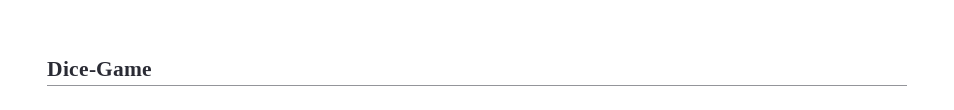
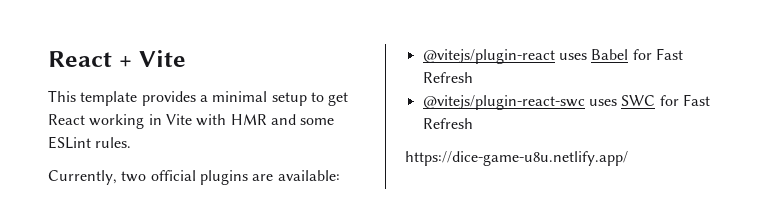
[47,61,152,76] Dice-Game -> [48,50,186,67] [48,90,349,106] [48,114,335,129] [48,136,132,149] [48,170,340,185] [422,48,683,64] [422,72,473,83] [422,94,710,110] [422,118,473,129] [405,151,628,166] React + Vite // This template provides a minimal setup to get React working in Vite with HMR and some ESLint rules. // Currently, two official plugins are available: // @vitejs/plugin-react uses Babel for Fast Refresh // @vitejs/plugin-react-swc uses SWC for Fast Refresh // https://dice-game-u8u.netlify.app/

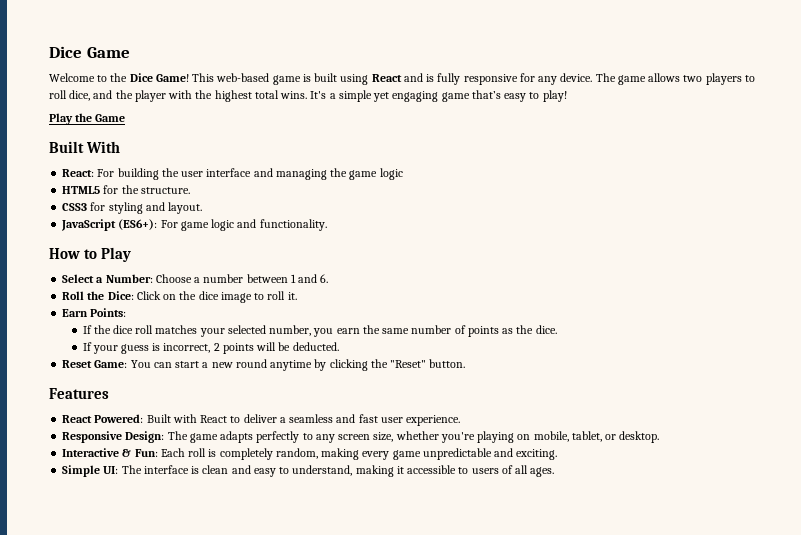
[48,50,186,67] [48,90,349,106] [48,114,335,129] [48,136,132,149] [48,170,340,185] [422,48,683,64] [422,72,473,83] [422,94,710,110] [422,118,473,129] [405,151,628,166] React + Vite // This template provides a minimal setup to get React working in Vite with HMR and some ESLint rules. // Currently, two official plugins are available: // @vitejs/plugin-react uses Babel for Fast Refresh // @vitejs/plugin-react-swc uses SWC for Fast Refresh // https://dice-game-u8u.netlify.app/ -> [49,46,130,58] [49,73,755,85] [49,90,567,102] [49,113,126,125] [49,141,121,153] [62,168,403,180] [62,185,190,194] [62,202,203,214] [61,219,327,231] [49,247,132,262] [62,274,329,283] [62,291,297,303] [62,308,127,317] [82,325,557,337] [82,342,339,354] [62,359,466,371] [49,388,109,399] [62,414,461,426] [62,431,660,443] [62,448,558,460] [62,465,555,477] Dice Game // Welcome to the Dice Game! This web-based game is built using React and is fully responsive for any device. The game allows two players to roll dice, and the player with the highest total wins. It's a simple yet engaging game that’s easy to play! // Play the Game // Built With // React: For building the user interface and managing the game logic // HTML5 for the structure. // CSS3 for styling and layout. // JavaScript (ES6+): For game logic and functionality. // How to Play // Select a Number: Choose a number between 1 and 6. // Roll the Dice: Click on the dice image to roll it. // Earn Points: // If the dice roll matches your selected number, you earn the same number of points as the dice. // If your guess is incorrect, 2 points will be deducted. // Reset Game: You can start a new round anytime by clicking the "Reset" button. // Features // React Powered: Built with React to deliver a seamless and fast user experience. // Responsive Design: The game adapts perfectly to any screen size, whether you're playing on mobile, tablet, or desktop. // Interactive & Fun: Each roll is completely random, making every game unpredictable and exciting. // Simple UI: The interface is clean and easy to understand, making it accessible to users of all ages.

